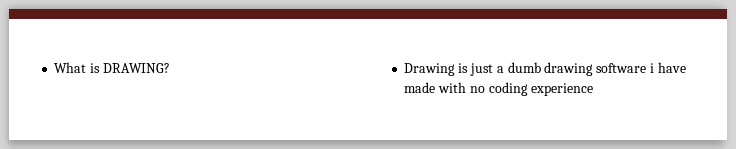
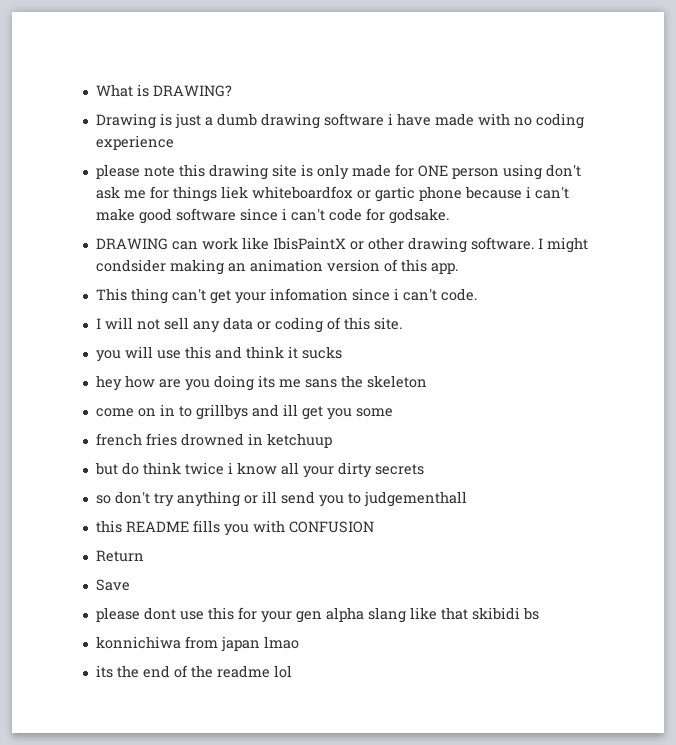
(593, 89) none -> [95,164,581,180] [95,186,569,202] [95,208,449,224] [95,237,588,253] [95,259,458,275] [95,288,477,304] [95,317,402,333] [95,346,342,362] [95,375,427,391] [95,404,393,420] [95,433,332,448] [94,462,424,478] [95,491,467,507] [95,520,374,536] [95,550,144,562] [95,579,130,591] [95,607,539,623] [95,636,299,652] [95,665,292,678] // please note this drawing site is only made for ONE person using don't ask me for things liek whiteboardfox or gartic phone because i can't make good software since i can't code for godsake. // DRAWING can work like IbisPaintX or other drawing software. I might condsider making an animation version of this app. // This thing can't get your infomation since i can't code. // I will not sell any data or coding of this site. // you will use this and think it sucks // hey how are you doing its me sans the skeleton // come on in to grillbys and ill get you some // french fries drowned in ketchuup // but do think twice i know all your dirty secrets // so don't try anything or ill send you to judgementhall // this README fills you with CONFUSION // Return // Save // please dont use this for your gen alpha slang like that skibidi bs // konnichiwa from japan lmao // its the end of the readme lol

